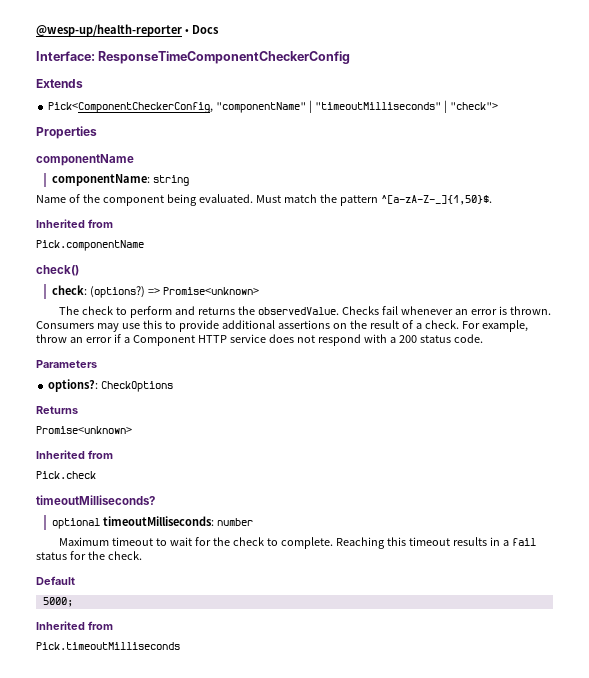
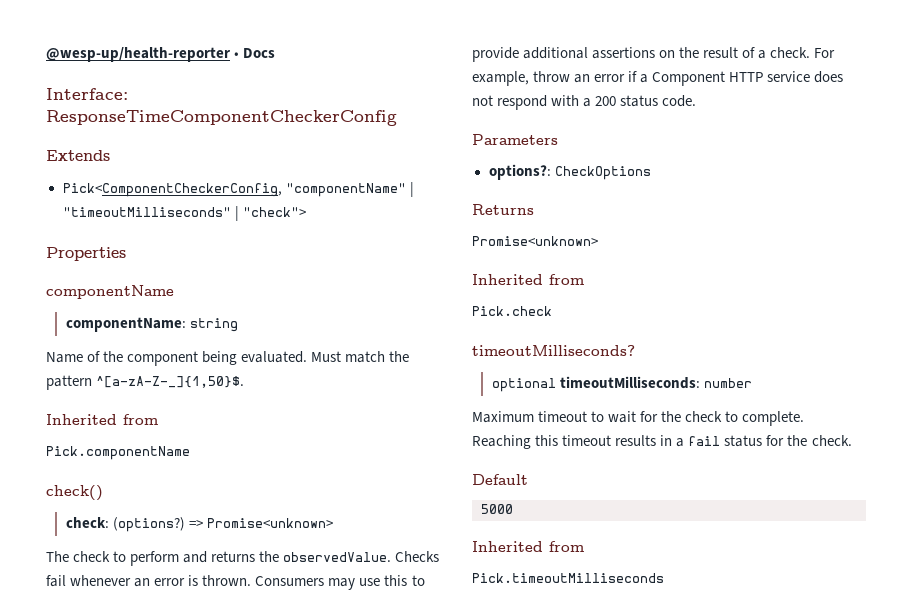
[42,597,73,607] 5000; -> [481,504,513,514] 5000

